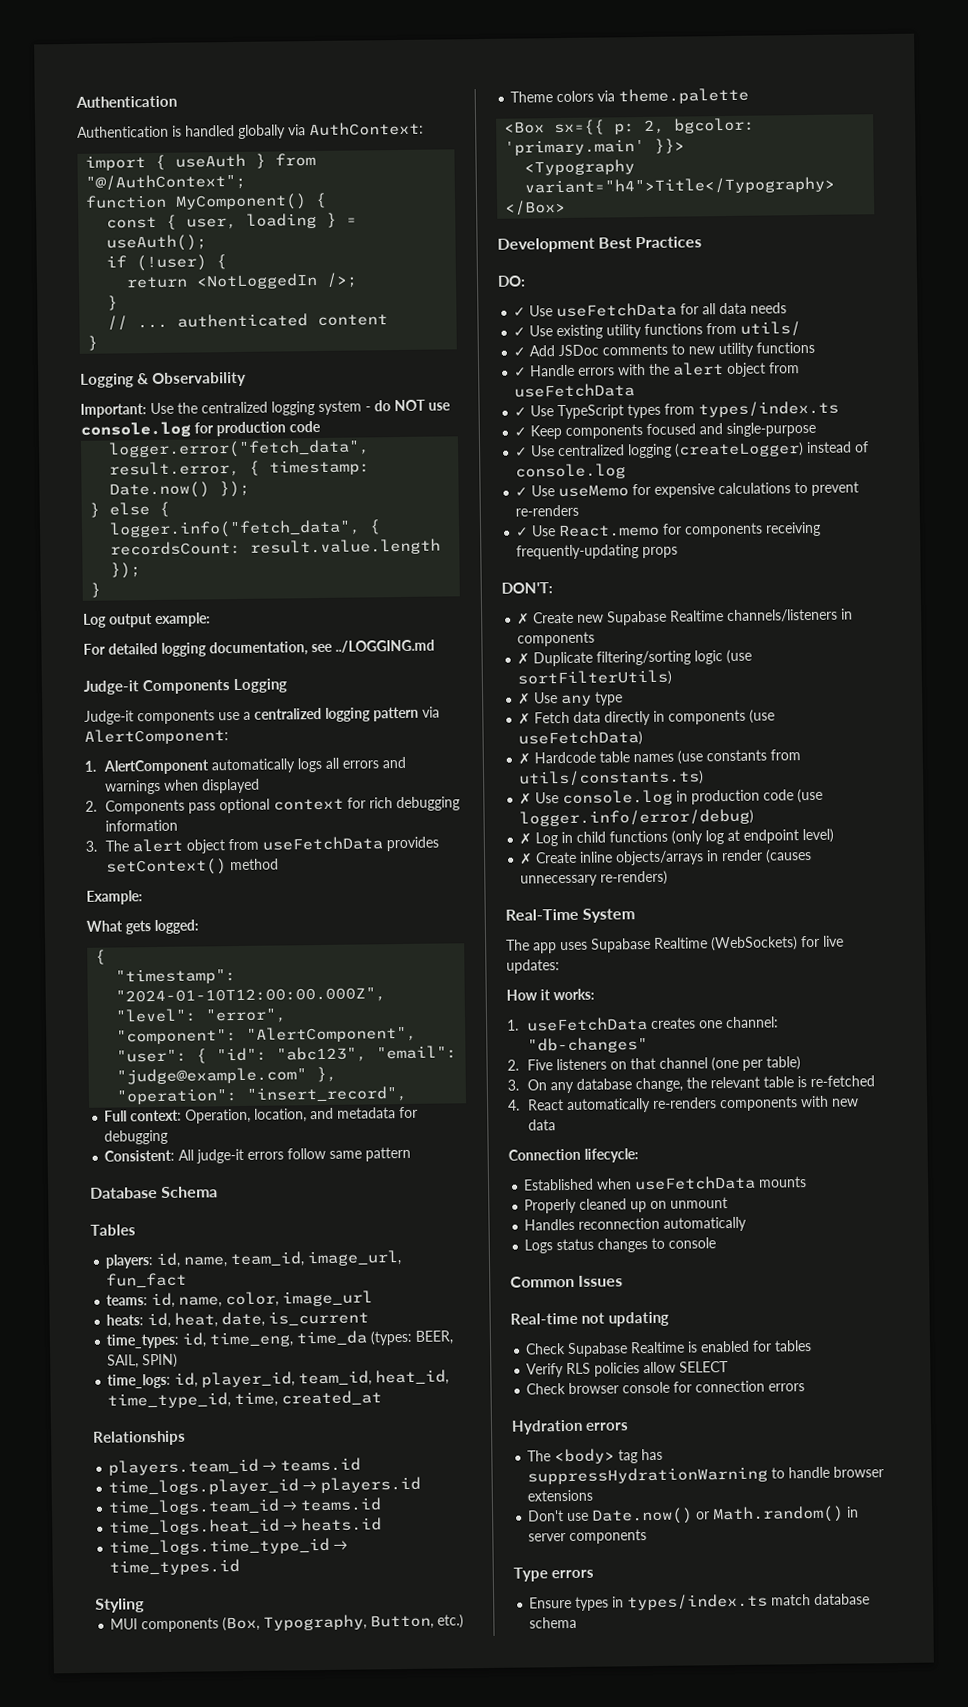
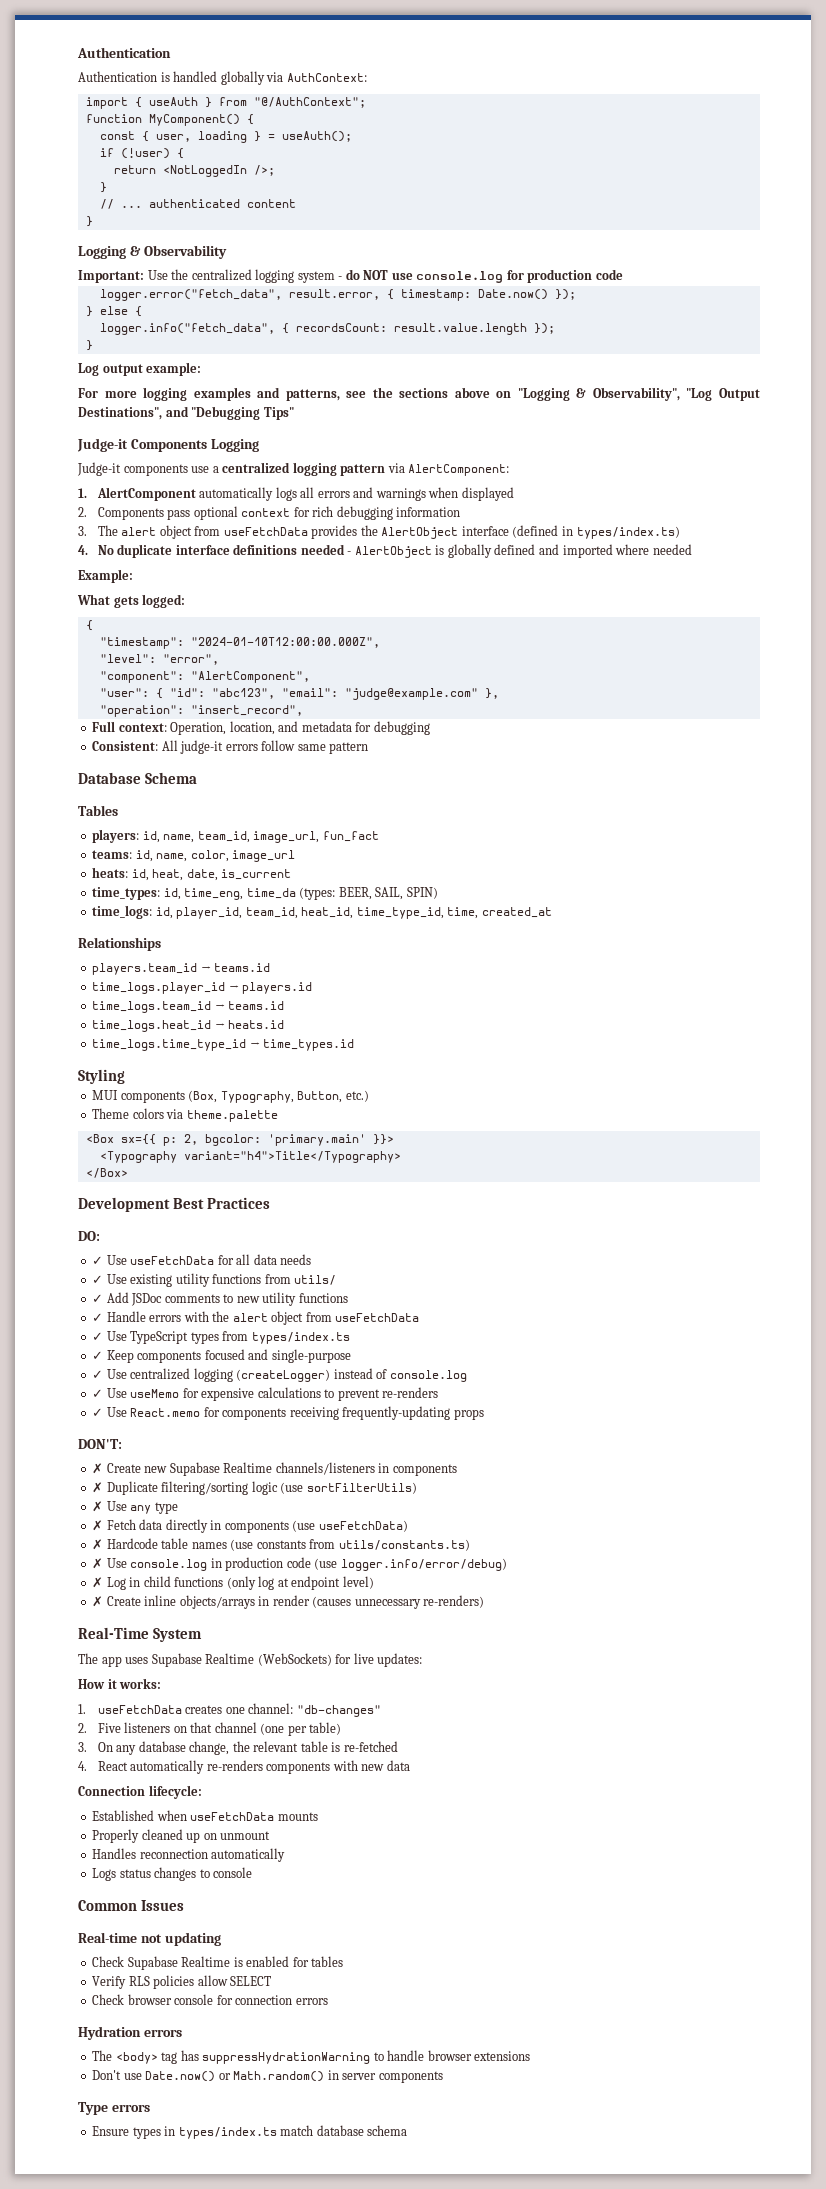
[108,639,435,657] detailed logging documentation, see ../LOGGING.md -> [104,387,761,401] [78,406,294,420] more logging examples and patterns, see the sections above on "Logging & Observability", "Log Output Destinations", and "Debugging Tips"
[105,858,279,876] setContext() method -> [360,525,680,539] [78,544,692,558] the AlertObject interface (defined in types/index.ts) // 4. No duplicate interface definitions needed - AlertObject is globally defined and imported where needed

